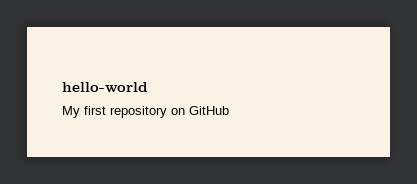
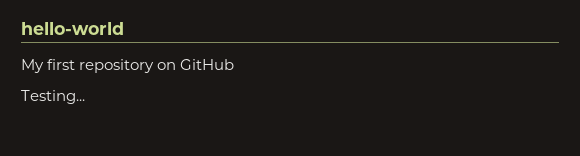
(229, 110) none -> [21,90,85,104] // Testing...

